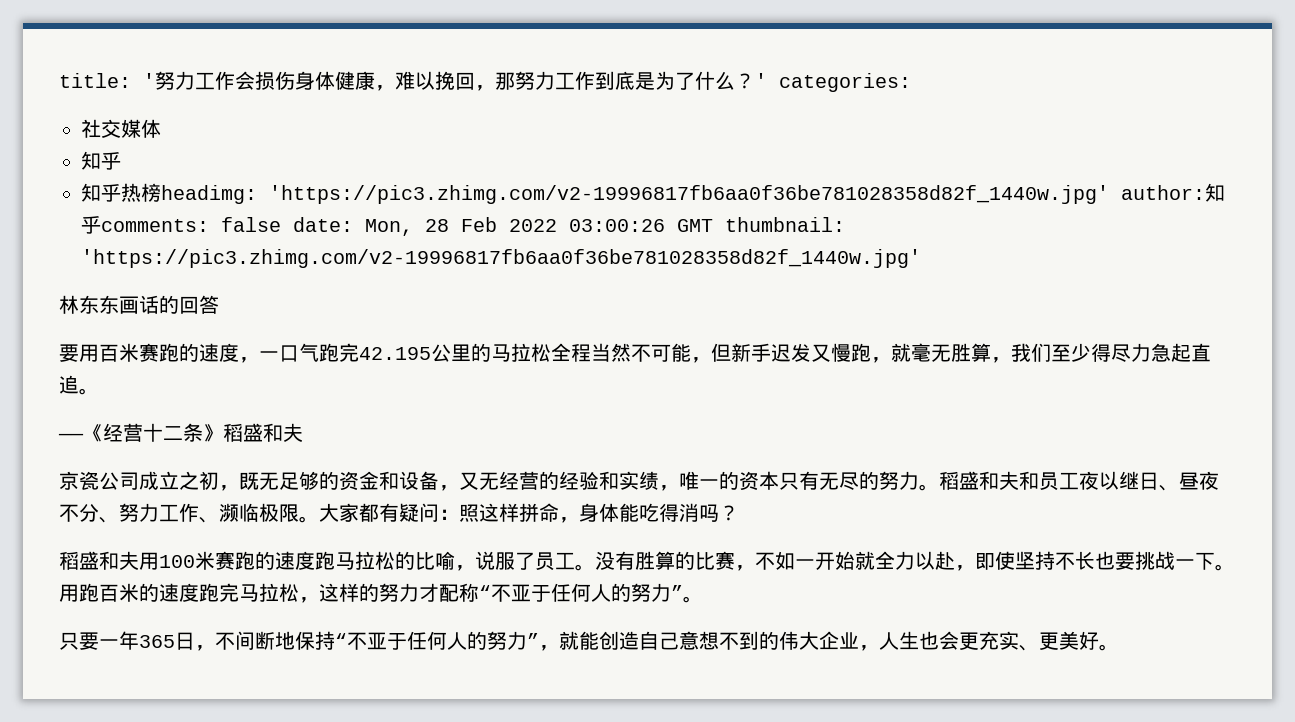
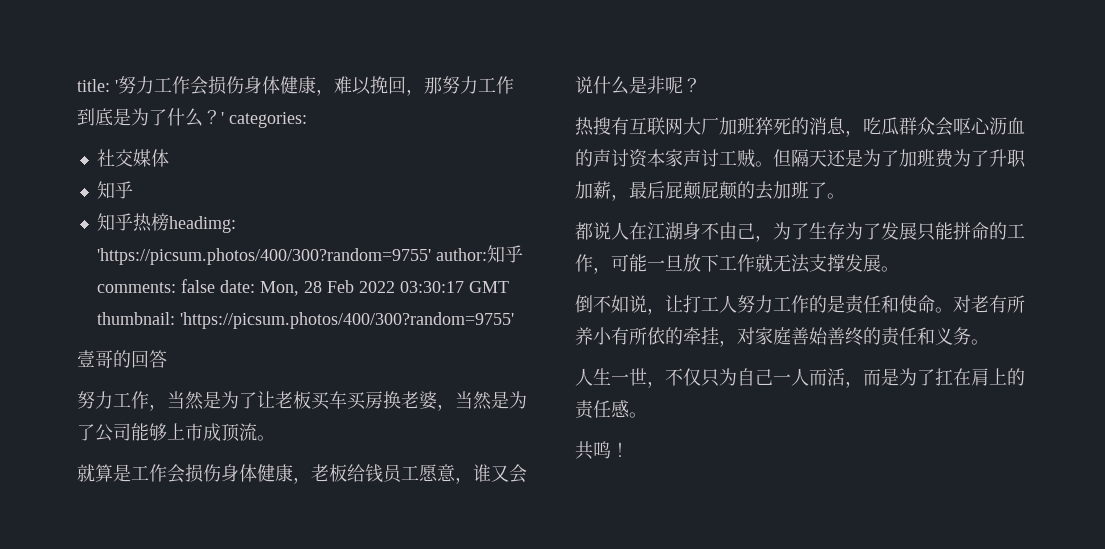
[269,185,1109,204] 'https://pic3.zhimg.com/v2-19996817fb6aa0f36be781028358d82f_1440w.jpg' -> [96,248,431,265] 'https://picsum.photos/400/300?random=9755'
[569,219,665,232] 03:00:26 -> [399,281,464,293] 03:30:17
[81,249,921,268] [59,295,219,314] [59,343,1211,363] [59,375,99,395] [58,423,303,442] [59,471,1219,491] [59,503,739,523] [59,551,1235,571] [59,583,703,603] [59,631,1119,651] 'https://pic3.zhimg.com/v2-19996817fb6aa0f36be781028358d82f_1440w.jpg' // 林东东画话的回答 // 要用百米赛跑的速度，一口气跑完42.195公里的马拉松全程当然不可能，但新手迟发又慢跑，就毫无胜算，我们至少得尽力急起直追。 // ——《经营十二条》稻盛和夫 // 京瓷公司成立之初，既无足够的资金和设备，又无经营的经验和实绩，唯一的资本只有无尽的努力。稻盛和夫和员工夜以继日、昼夜不分、努力工作、濒临极限。大家都有疑问：照这样拼命，身体能吃得消吗？ // 稻盛和夫用100米赛跑的速度跑马拉松的比喻，说服了员工。没有胜算的比赛，不如一开始就全力以赴，即使坚持不长也要挑战一下。用跑百米的速度跑完马拉松，这样的努力才配称“不亚于任何人的努力”。 // 只要一年365日，不间断地保持“不亚于任何人的努力”，就能创造自己意想不到的伟大企业，人生也会更充实、更美好。 -> [179,312,514,329] [77,350,167,368] [77,391,527,411] [77,423,275,442] [77,464,527,484] [575,76,701,95] [575,117,1025,137] [575,149,1026,168] [575,181,845,201] [575,222,1025,242] [575,254,899,274] [575,295,1025,315] [575,327,989,347] [575,368,1025,388] [575,400,647,419] [575,441,629,460] 'https://picsum.photos/400/300?random=9755' // 壹哥的回答 // 努力工作，当然是为了让老板买车买房换老婆，当然是为了公司能够上市成顶流。 // 就算是工作会损伤身体健康，老板给钱员工愿意，谁又会说什么是非呢？ // 热搜有互联网大厂加班猝死的消息，吃瓜群众会呕心沥血的声讨资本家声讨工贼。但隔天还是为了加班费为了升职加薪，最后屁颠屁颠的去加班了。 // 都说人在江湖身不由己，为了生存为了发展只能拼命的工作，可能一旦放下工作就无法支撑发展。 // 倒不如说，让打工人努力工作的是责任和使命。对老有所养小有所依的牵挂，对家庭善始善终的责任和义务。 // 人生一世，不仅只为自己一人而活，而是为了扛在肩上的责任感。 // 共鸣！

